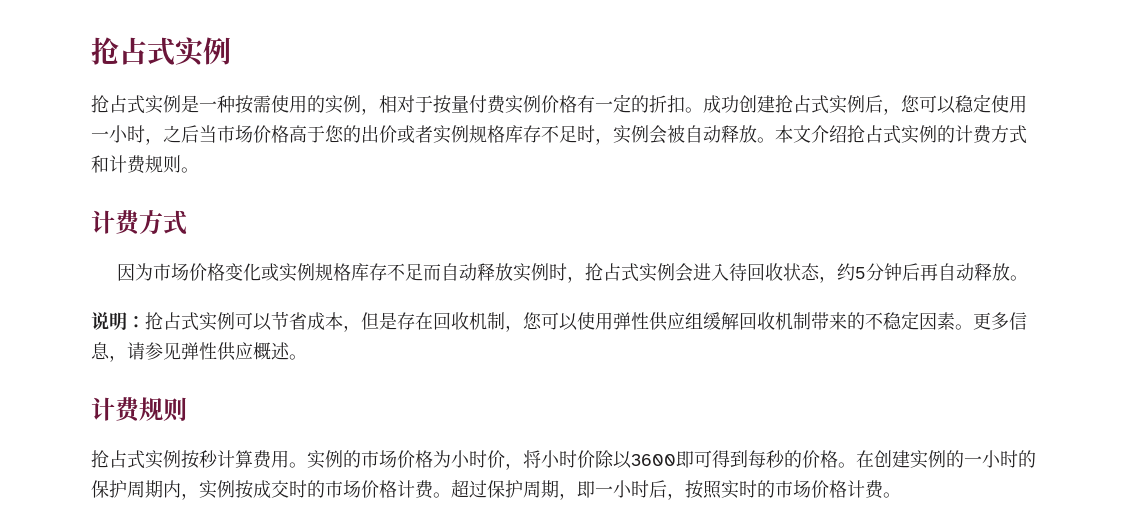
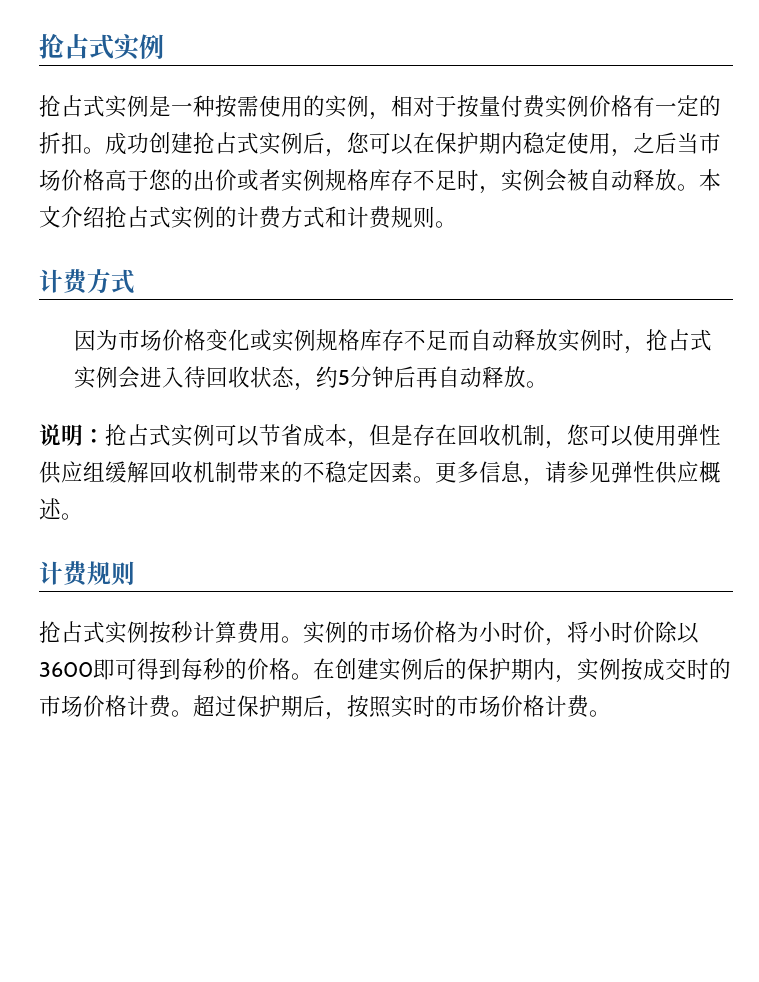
(956, 105) none -> [413,132,523,154] 在保护期内
[91,125,145,143] 一小时 -> (611, 143) none
[946,450,1036,468] [91,480,145,498] 的一小时的保护周 -> [423,658,511,680] 后的保护
[523,480,649,500] 周期，即一小时 -> [281,695,303,717] 期

